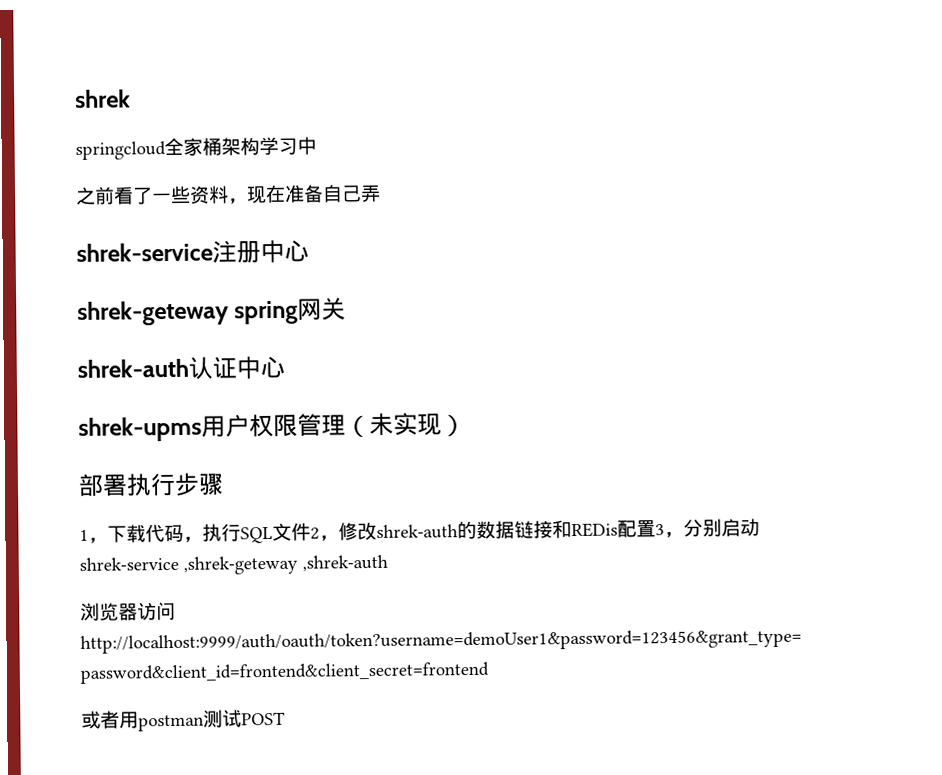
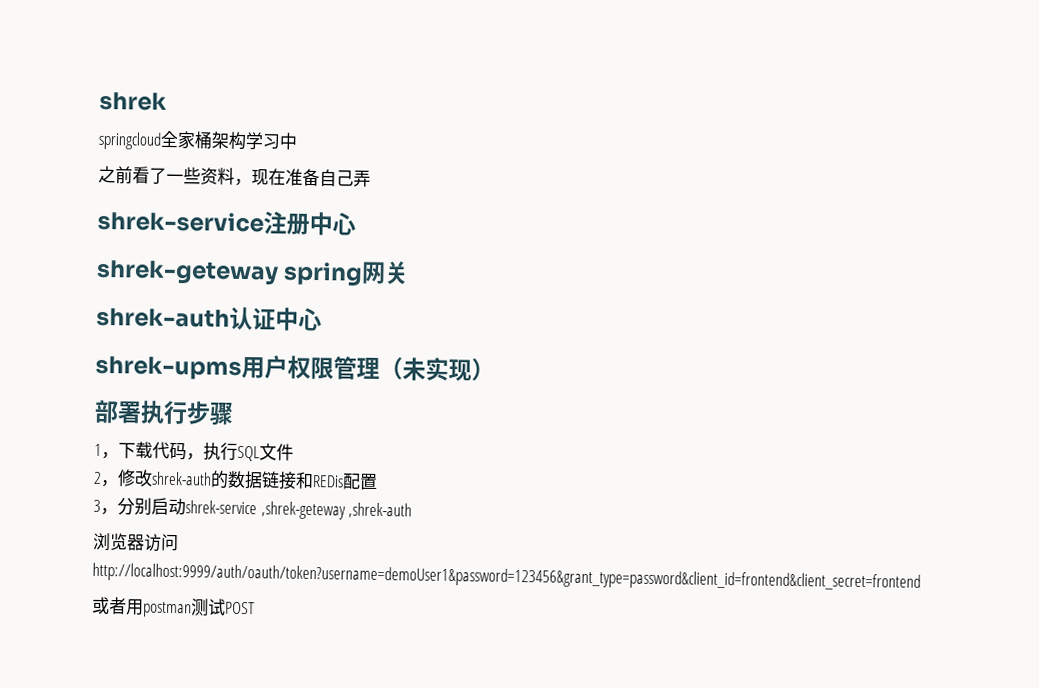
(311, 531) none -> (294, 452) //
(656, 529) none -> (378, 481) //

